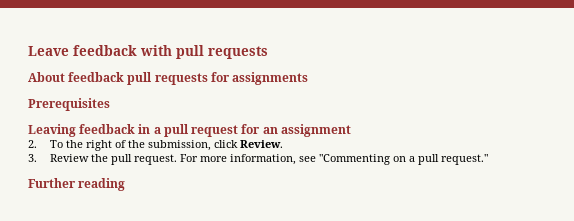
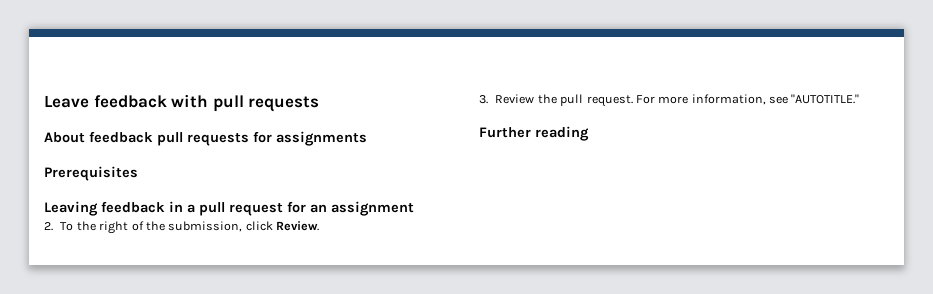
[318,154,488,165] "Commenting on a pull request." -> [791,94,860,104] "AUTOTITLE."

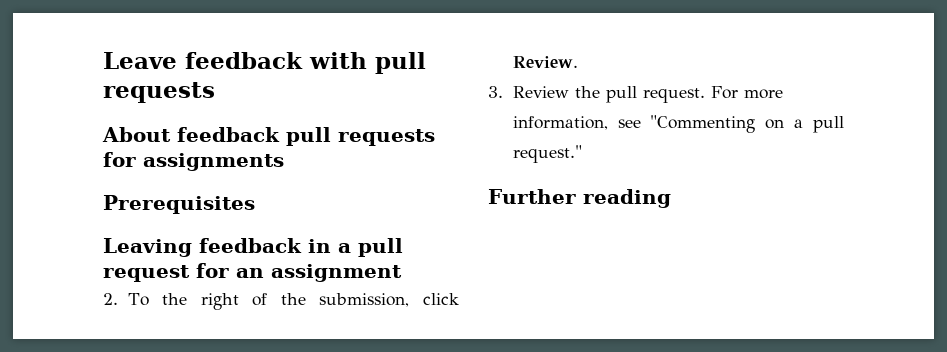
[791,94,860,104] "AUTOTITLE." -> [650,115,844,133] [512,145,582,163] "Commenting on a pull request."

